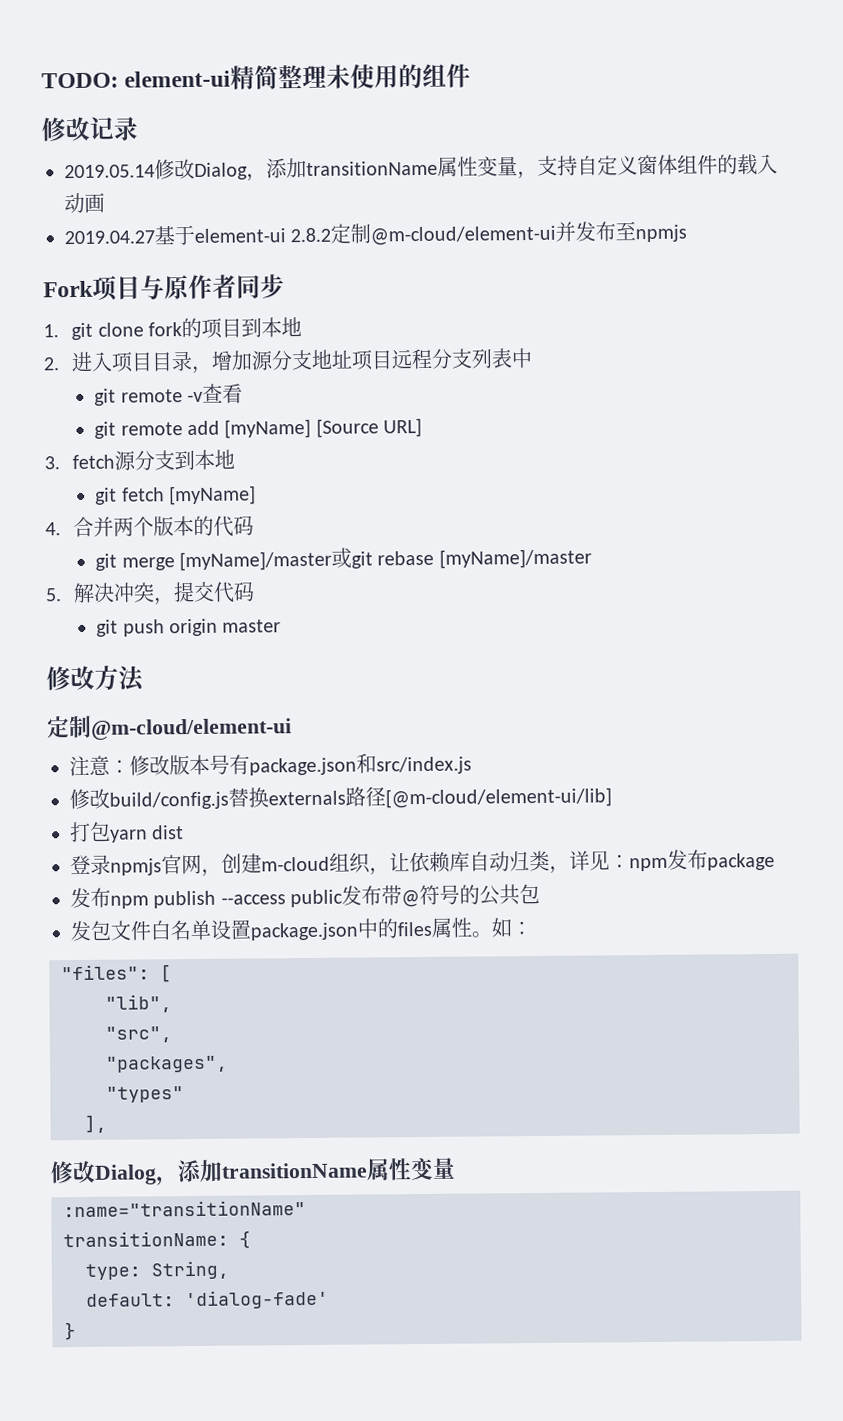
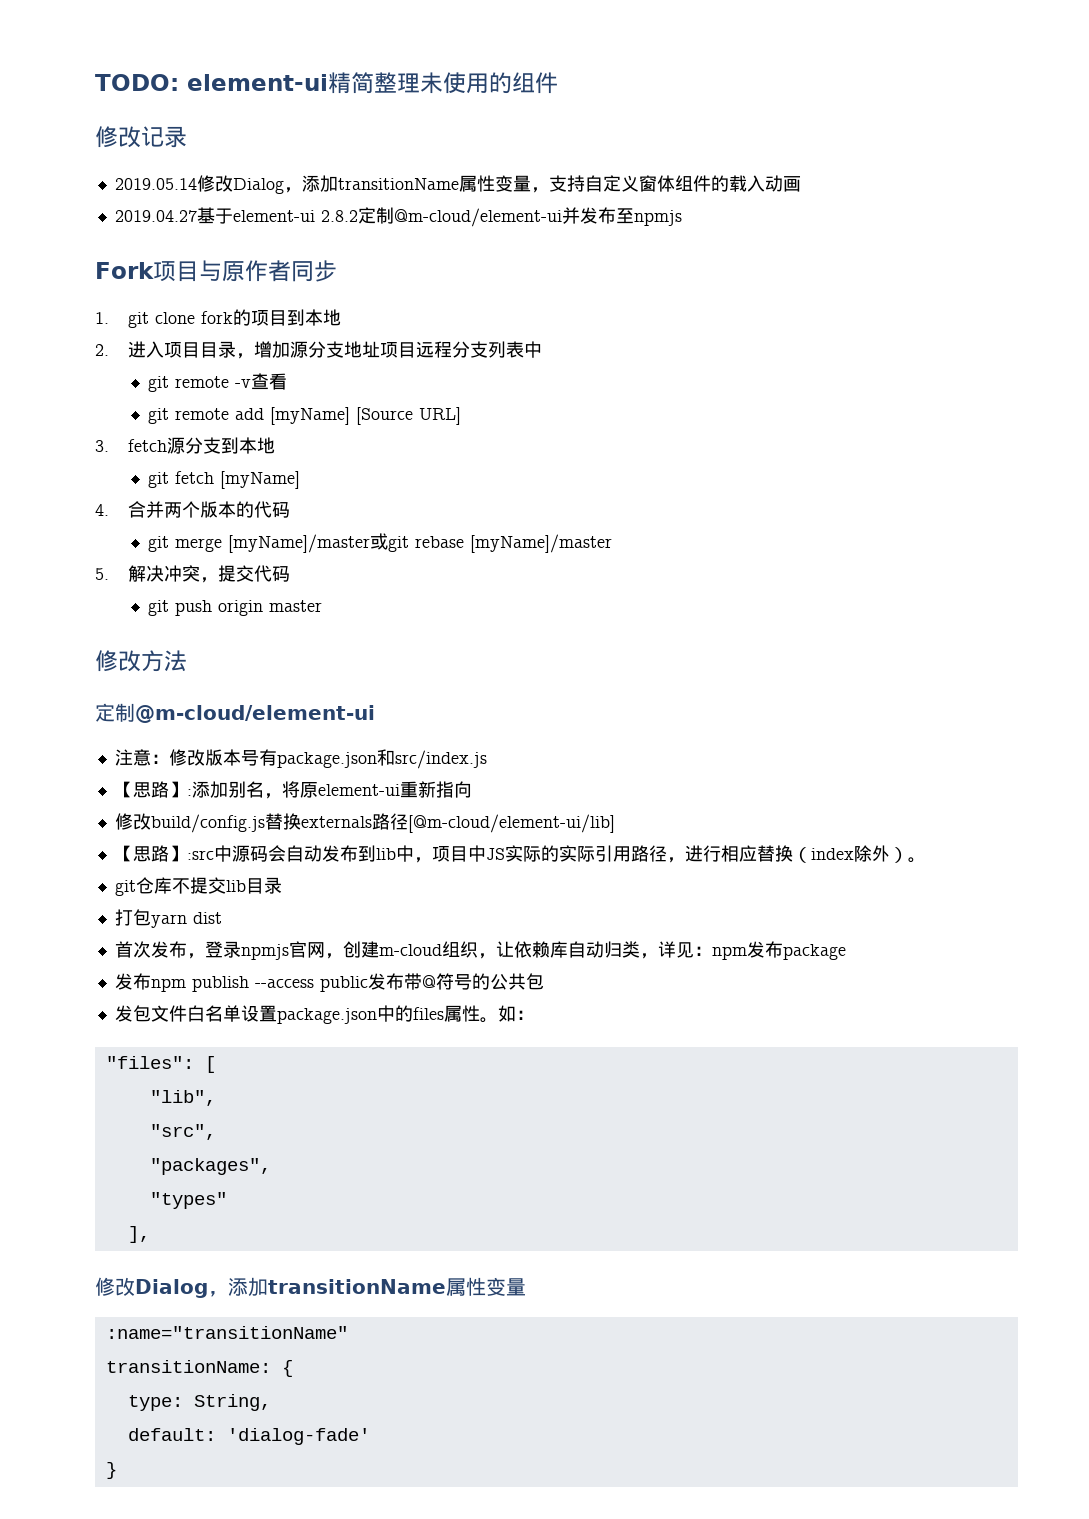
(472, 765) none -> [114,781,472,799] // 【思路】:添加别名，将原element-ui重新指向
(612, 798) none -> [114,845,926,863] [114,877,282,896] // 【思路】:src中源码会自动发布到lib中，项目中JS实际的实际引用路径，进行相应替换（index除外）。 // git仓库不提交lib目录
(185, 832) none -> [114,941,205,959] 首次发布，

